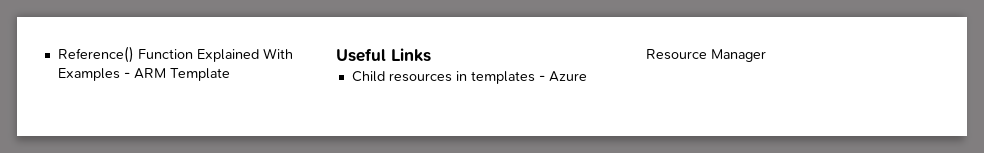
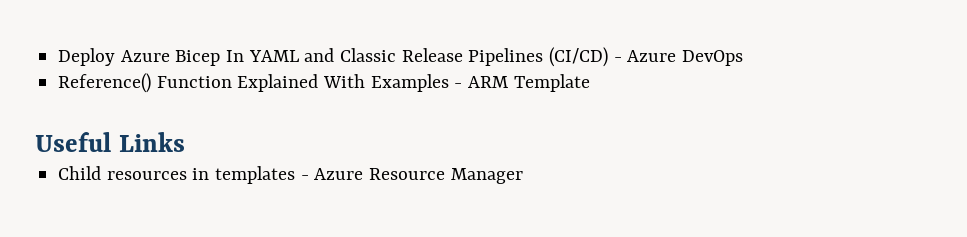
(57, 54) none -> [58,47,744,67] Deploy Azure Bicep In YAML and Classic Release Pipelines (CI/CD) - Azure DevOps //

